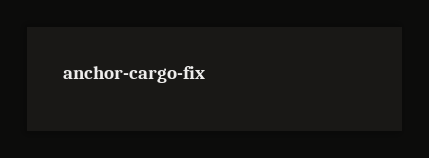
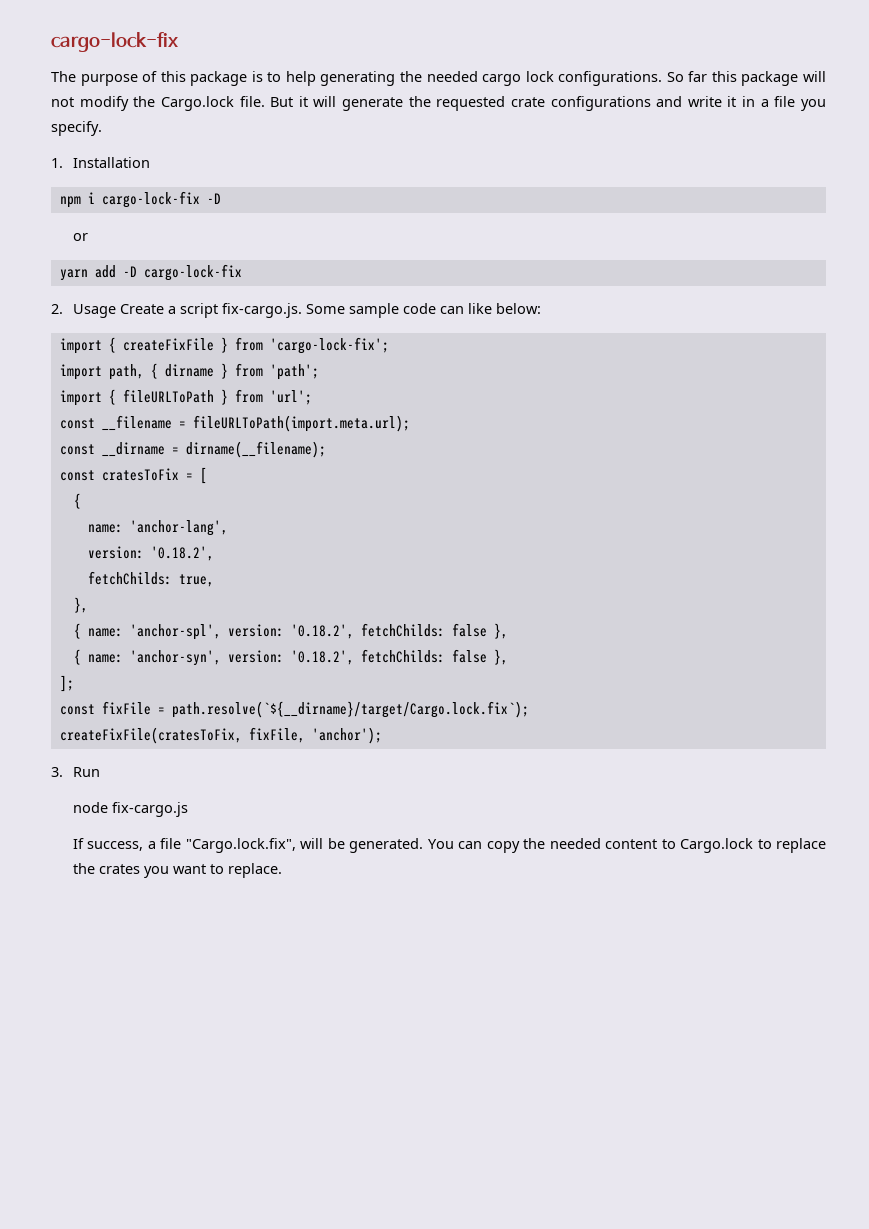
[63,66,205,83] anchor-cargo-fix -> [51,32,178,52] [51,71,826,86] [51,96,827,111] [51,121,102,136] [51,157,150,168] [59,191,221,208] [72,233,88,241] [59,264,242,281] [51,303,541,318] [59,337,389,354] [59,363,319,380] [59,389,312,406] [59,415,410,432] [59,441,326,458] [59,467,207,484] [73,493,81,509] [87,520,228,536] [87,546,214,561] [87,571,214,587] [73,597,88,613] [73,623,508,640] [73,649,508,666] [59,675,74,692] [59,701,529,718] [59,727,382,744] [51,767,100,777] [72,802,188,817] [72,838,827,853] [72,863,282,878] cargo-lock-fix // The purpose of this package is to help generating the needed cargo lock configurations. So far this package will not modify the Cargo.lock file. But it will generate the requested crate configurations and write it in a file you specify. // 1. Installation // npm i cargo-lock-fix -D // or // yarn add -D cargo-lock-fix // 2. Usage Create a script fix-cargo.js. Some sample code can like below: // import { createFixFile } from 'cargo-lock-fix'; // import path, { dirname } from 'path'; // import { fileURLToPath } from 'url'; // const __filename = fileURLToPath(import.meta.url); // const __dirname = dirname(__filename); // const cratesToFix = [ // { // name: 'anchor-lang', // version: '0.18.2', // fetchChilds: true, // }, // { name: 'anchor-spl', version: '0.18.2', fetchChilds: false }, // { name: 'anchor-syn', version: '0.18.2', fetchChilds: false }, // ]; // const fixFile = path.resolve(`${__dirname}/target/Cargo.lock.fix`); // createFixFile(cratesToFix, fixFile, 'anchor'); // 3. Run // node fix-cargo.js // If success, a file "Cargo.lock.fix", will be generated. You can copy the needed content to Cargo.lock to replace the crates you want to replace.

